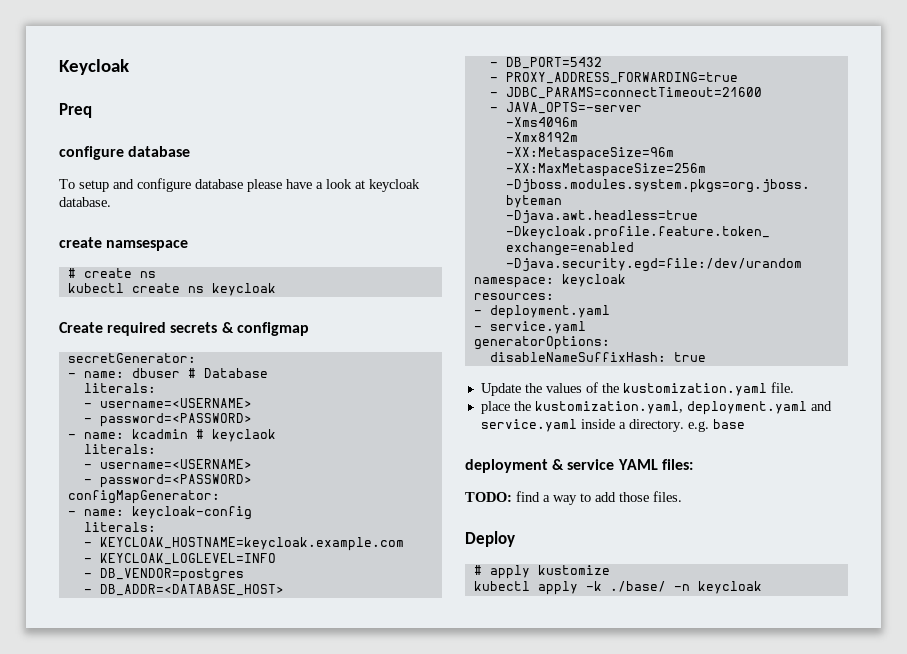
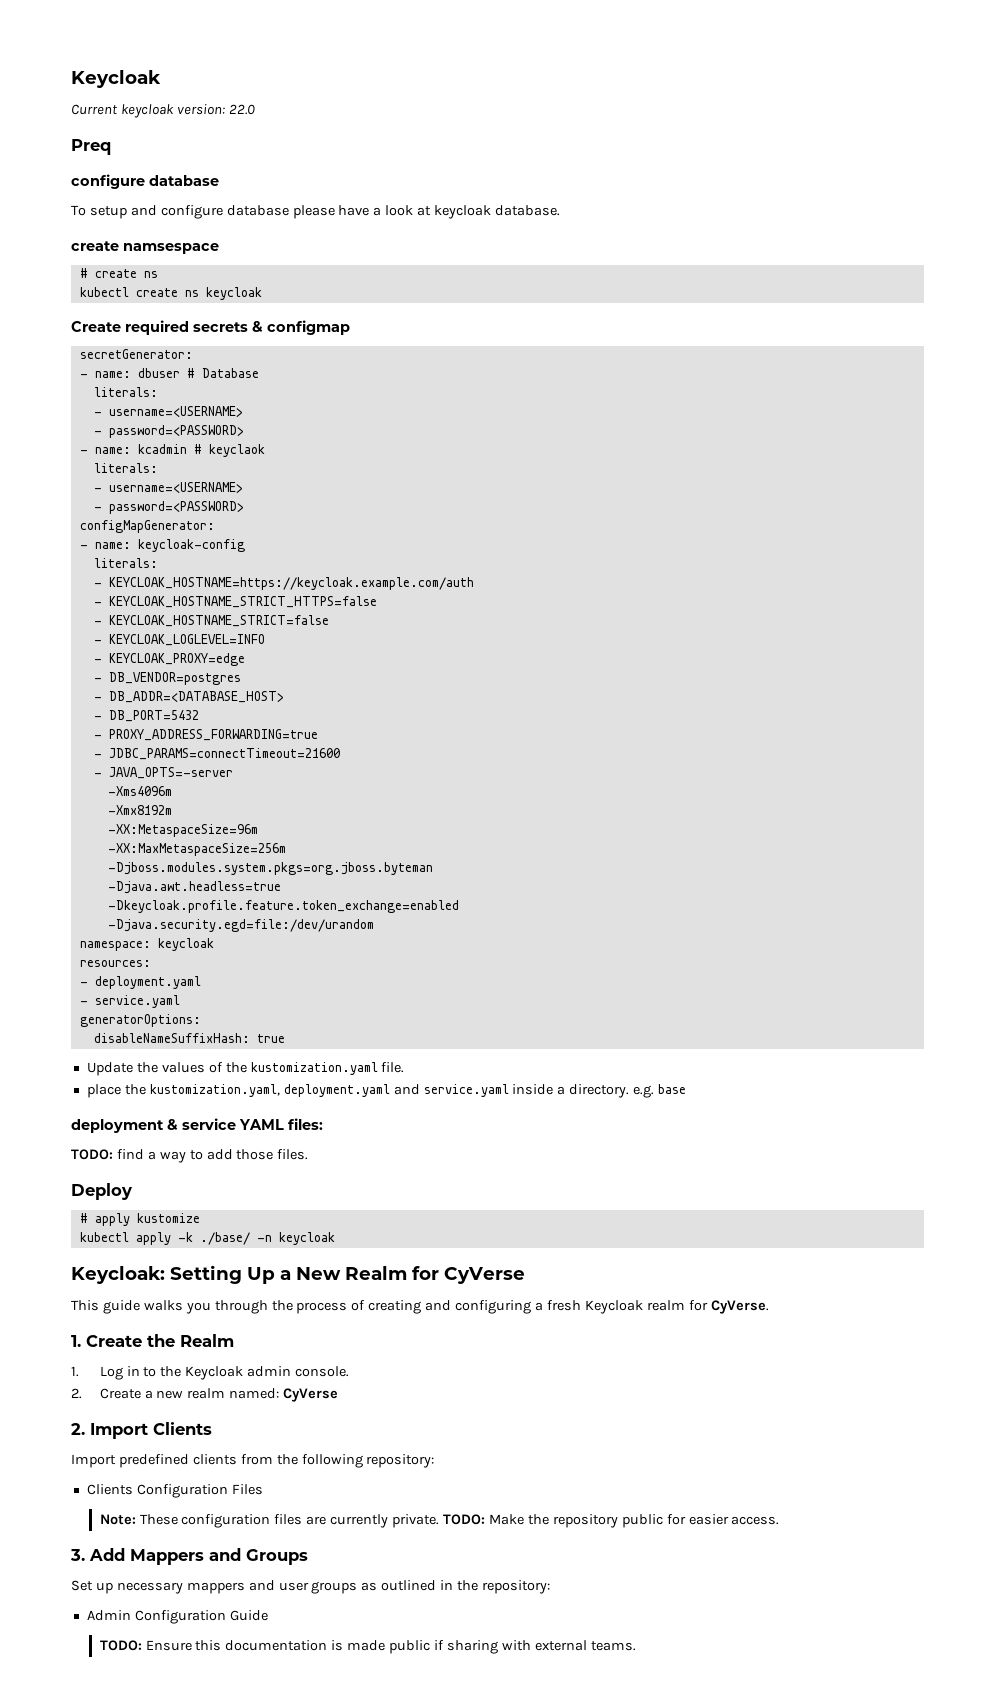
[59,59,129,75] Keycloak -> [71,70,161,88] [71,104,255,118] Keycloak // Current keycloak version: 22.0
[99,537,404,551] KEYCLOAK_HOSTNAME=keycloak.example.com -> [108,577,474,590] [93,596,377,608] [93,615,329,627] KEYCLOAK_HOSTNAME=https://keycloak.example.com/auth // - KEYCLOAK_HOSTNAME_STRICT_HTTPS=false // - KEYCLOAK_HOSTNAME_STRICT=false
(276, 559) none -> [93,653,245,666] // - KEYCLOAK_PROXY=edge
(762, 587) none -> [71,1265,525,1284] [71,1300,769,1314] [71,1334,234,1347] [71,1366,350,1380] [71,1388,339,1402] [71,1422,212,1439] [71,1454,435,1468] [86,1484,263,1498] [99,1514,780,1528] [70,1548,308,1565] [71,1580,551,1594] [86,1610,268,1624] [99,1640,636,1654] // Keycloak: Setting Up a New Realm for CyVerse // This guide walks you through the process of creating and configuring a fresh Keycloak realm for CyVerse. // 1. Create the Realm // 1. Log in to the Keycloak admin console. // 2. Create a new realm named: CyVerse // 2. Import Clients // Import predefined clients from the following repository: // Clients Configuration Files // Note: These configuration files are currently private. TODO: Make the repository public for easier access. // 3. Add Mappers and Groups // Set up necessary mappers and user groups as outlined in the repository: // Admin Configuration Guide // TODO: Ensure this documentation is made public if sharing with external teams.

